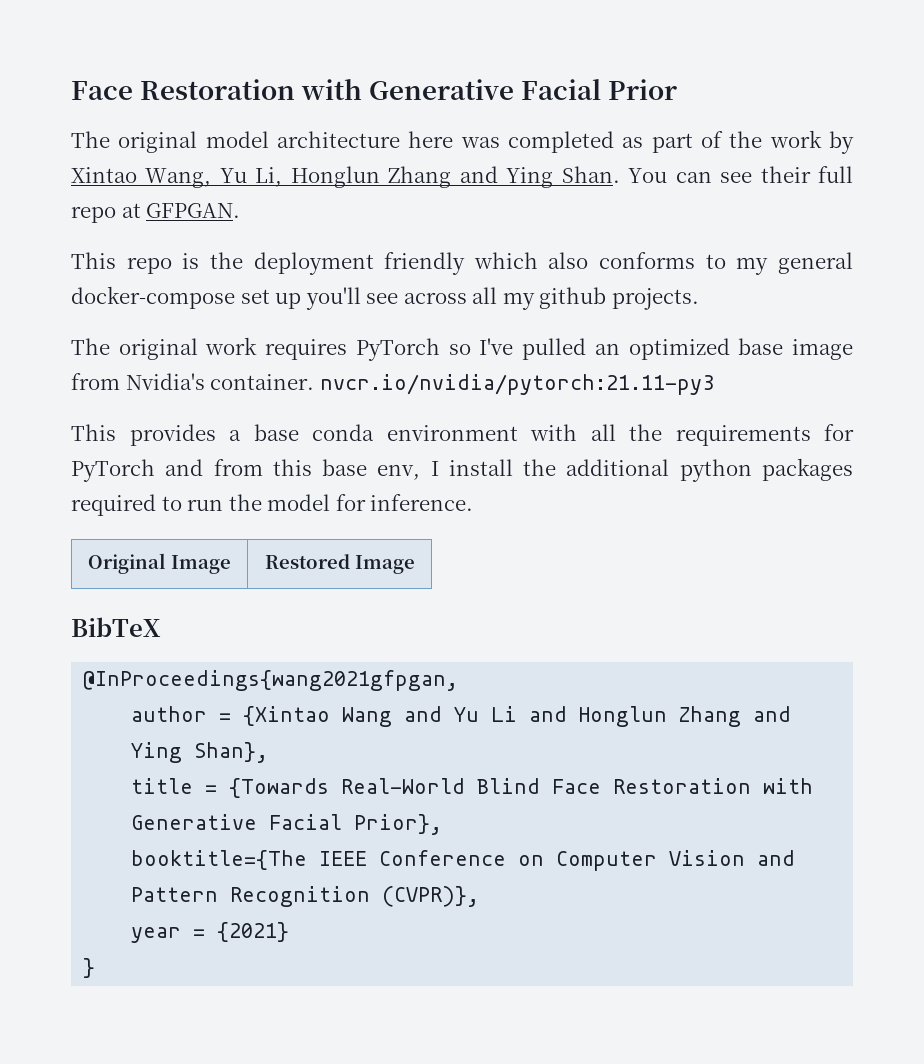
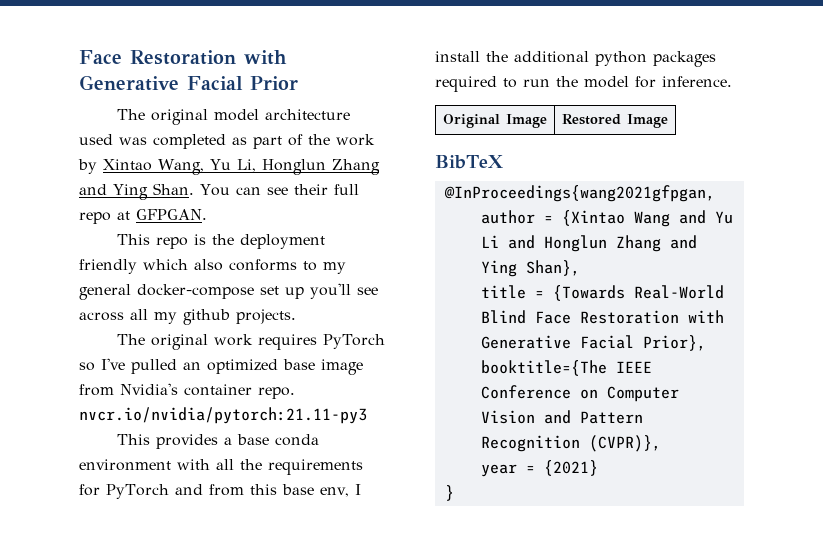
[408,131,454,148] here -> [79,134,113,145] used
[210,374,315,390] container. -> [184,384,295,399] container repo.

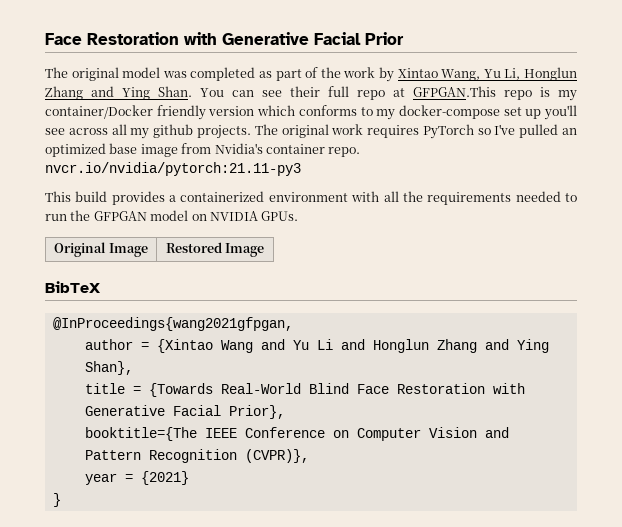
[264,109,350,120] [79,134,113,145] architecture used -> (161, 72) none
[136,209,207,220] [116,234,325,249] [79,259,223,274] GFPGAN. // This repo is the deployment friendly which also -> [413,86,577,101] [45,105,296,120] GFPGAN.This repo is my container/Docker friendly version which
[79,284,131,300] general -> (396, 114) none
(296, 316) // -> (251, 132) none
(150, 439) none -> [75,191,108,202] build
[236,434,319,446] base conda -> [180,191,265,202] containerized
[79,484,361,499] [435,51,716,67] [435,76,732,92] for PyTorch and from this base env, I install the additional python packages required to run the model for inference. -> [515,191,578,202] [45,210,299,221] needed to run the GFPGAN model on NVIDIA GPUs.

